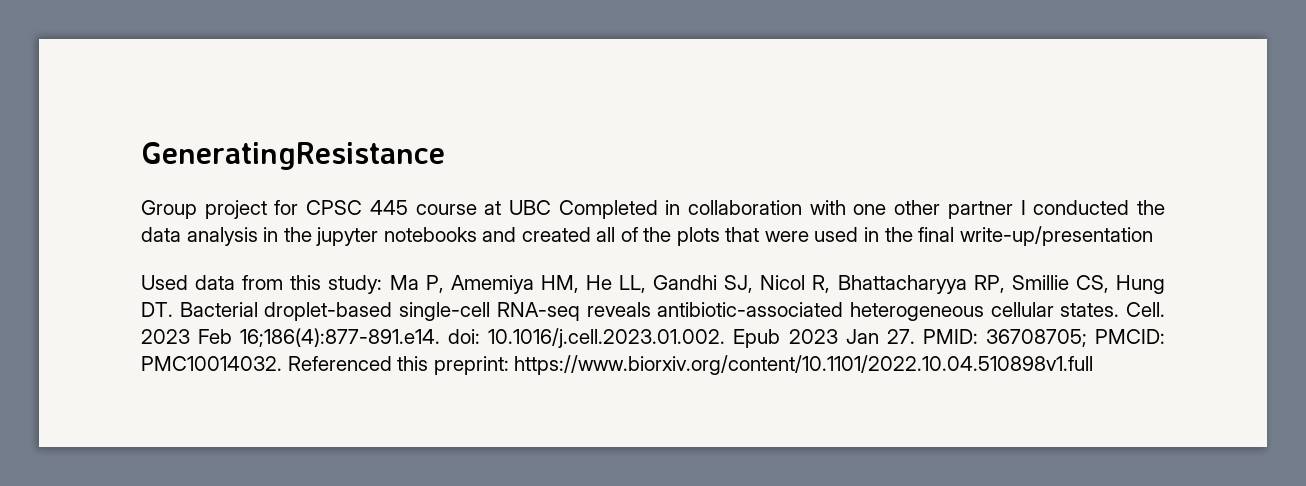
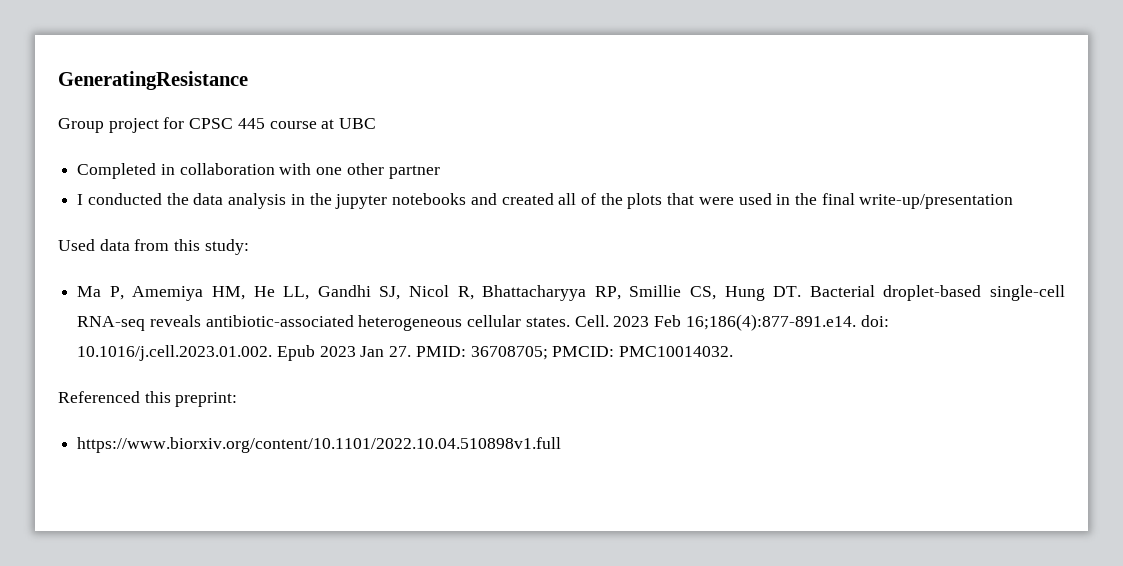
(551, 207) none -> (377, 123) //
(1013, 210) none -> (440, 172) //
(383, 284) none -> (249, 247) //
(282, 363) none -> (734, 351) //
(509, 365) none -> (238, 399) //

